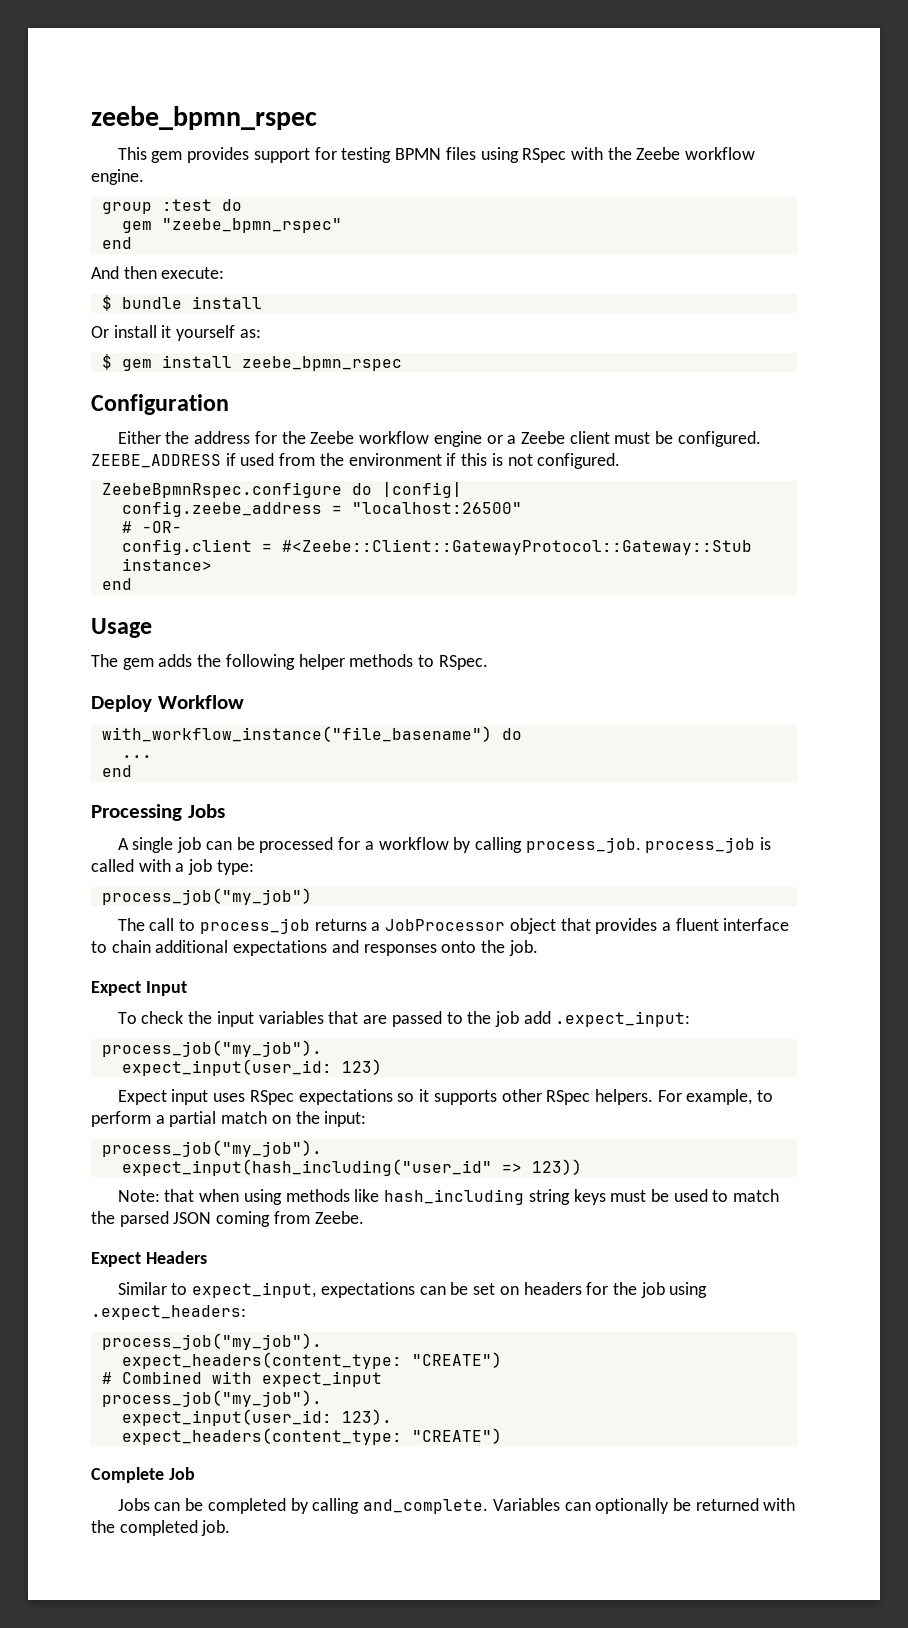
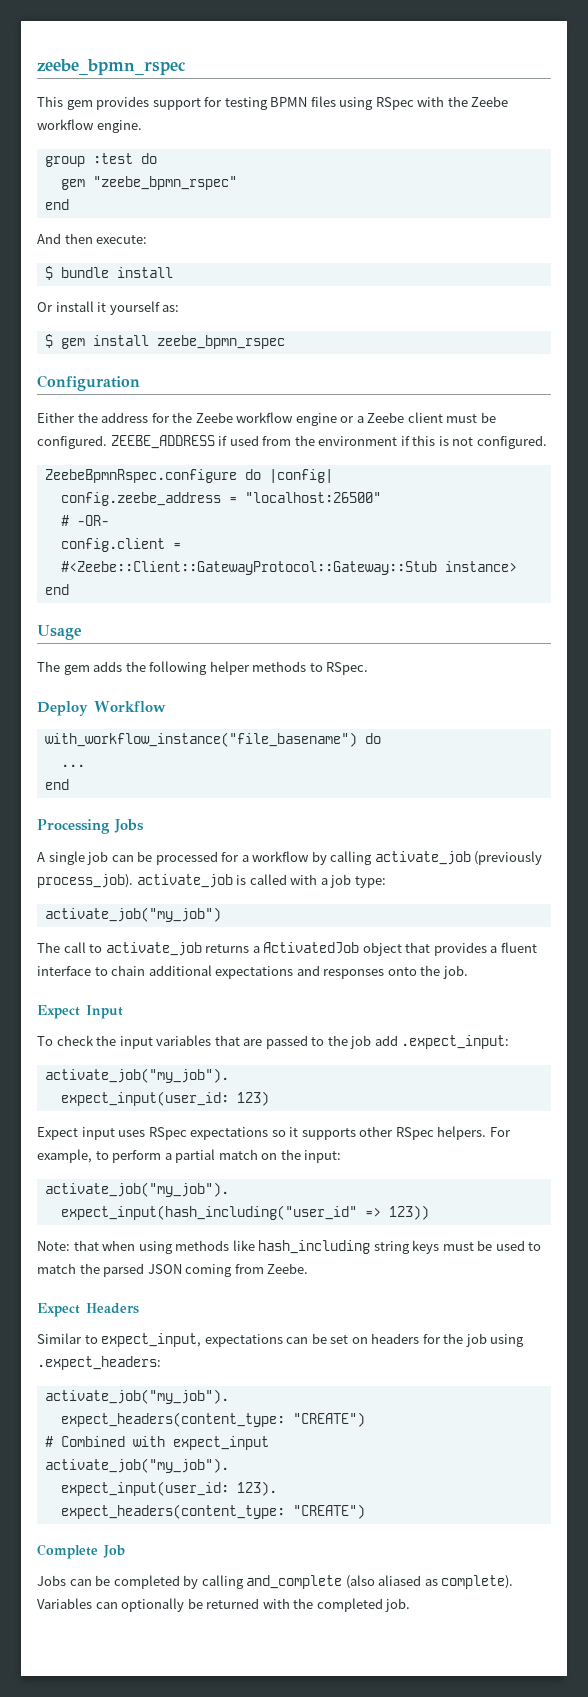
[525,837,756,853] process_job. process_job -> [374,851,543,865] [37,874,233,888] activate_job (previously process_job). activate_job
[101,888,312,905] process_job("my_job") -> [44,907,221,922] activate_job("my_job")
[199,918,310,934] process_job -> [105,942,202,956] activate_job
[385,919,506,931] JobProcessor -> [263,942,360,954] ActivatedJob
[101,1040,322,1057] process_job("my_job"). -> [44,1068,229,1083] activate_job("my_job").
[101,1140,322,1157] process_job("my_job"). -> [44,1182,229,1197] activate_job("my_job").
[101,1333,322,1350] process_job("my_job"). -> [44,1389,229,1404] activate_job("my_job").
[101,1390,322,1407] process_job("my_job"). -> [44,1458,229,1473] activate_job("my_job").
[363,1499,489,1514] and_complete. -> [246,1575,514,1589] and_complete (also aliased as complete).

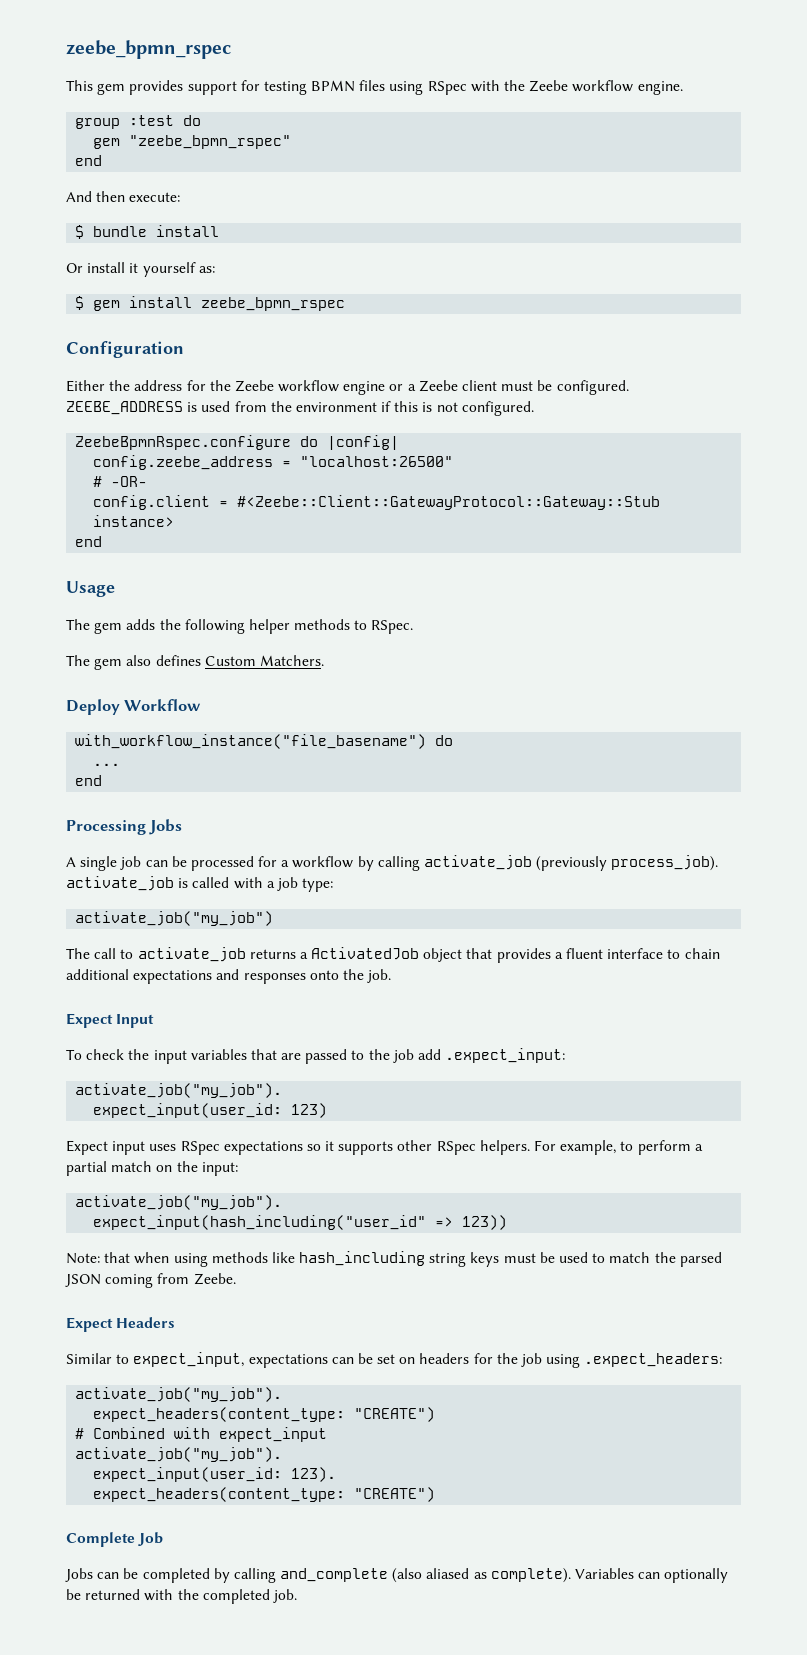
[218,436,228,446] if -> [187,402,198,412] is
(369, 668) none -> [66,655,324,670] // The gem also defines Custom Matchers.

